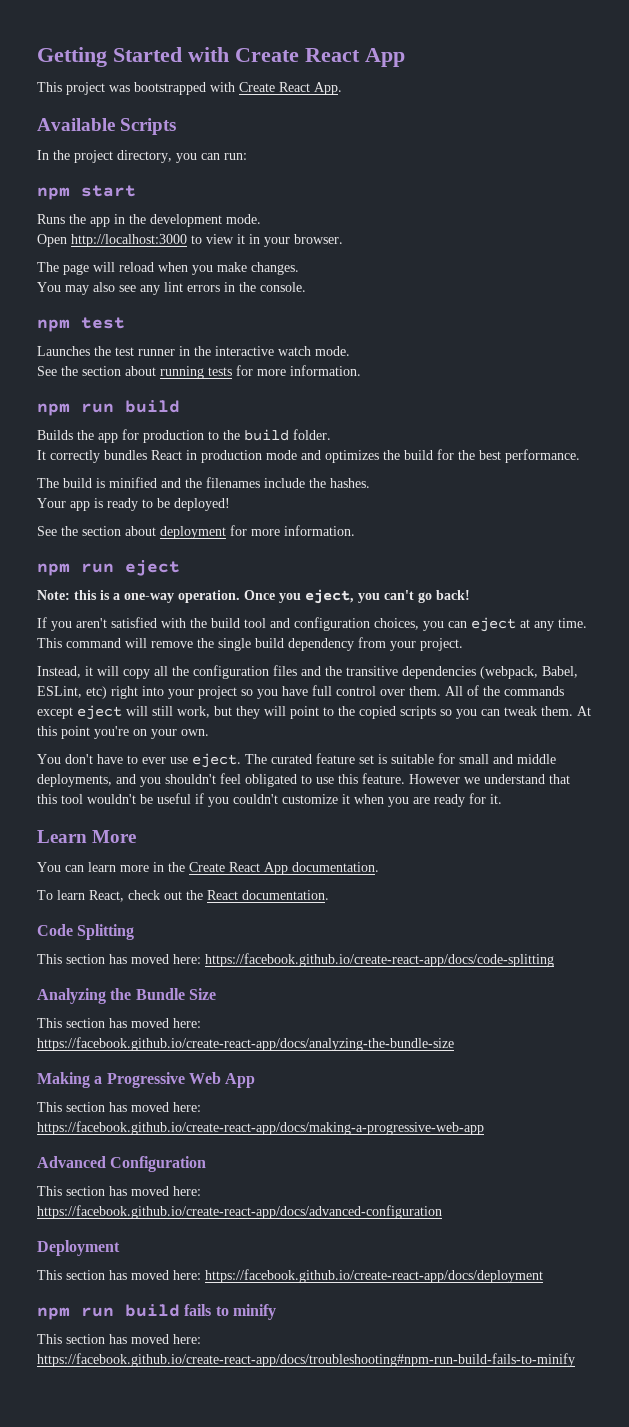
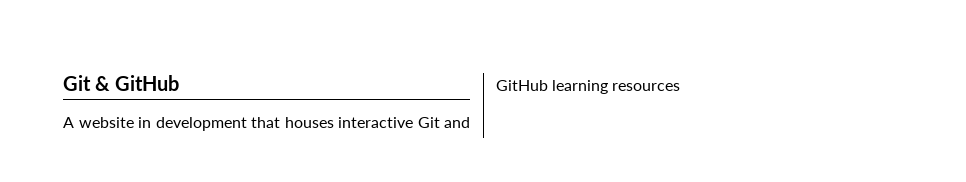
[37,47,405,67] [37,82,342,95] [37,118,177,135] [37,150,247,163] [37,185,136,200] [37,214,261,227] [37,234,343,247] [37,262,299,275] [37,282,306,295] [37,317,125,332] [37,346,350,356] [37,365,361,379] [37,400,180,416] [37,429,331,443] [37,449,580,463] [37,477,370,488] [37,498,230,511] [37,525,355,539] [37,560,180,576] [37,589,470,604] [37,617,587,632] [37,637,463,651] [37,665,578,679] [37,685,564,699] [37,705,591,720] [37,726,209,739] [37,753,556,768] [37,773,570,787] [37,793,502,807] [37,830,137,843] [37,862,379,875] [37,890,329,902] [37,924,135,940] [37,953,554,967] [37,988,216,1004] [37,1018,201,1028] [37,1037,454,1051] [37,1072,256,1088] [37,1102,201,1112] [37,1121,484,1135] [37,1156,207,1172] [37,1186,201,1196] [37,1205,442,1219] [37,1240,120,1256] [37,1269,543,1283] [37,1304,276,1320] [37,1334,201,1344] [37,1353,575,1367] Getting Started with Create React App // This project was bootstrapped with Create React App. // Available Scripts // In the project directory, you can run: // npm start // Runs the app in the development mode. // Open http://localhost:3000 to view it in your browser. // The page will reload when you make changes. // You may also see any lint errors in the console. // npm test // Launches the test runner in the interactive watch mode. // See the section about running tests for more information. // npm run build // Builds the app for production to the build folder. // It correctly bundles React in production mode and optimizes the build for the best performance. // The build is minified and the filenames include the hashes. // Your app is ready to be deployed! // See the section about deployment for more information. // npm run eject // Note: this is a one-way operation. Once you eject, you can't go back! // If you aren't satisfied with the build tool and configuration choices, you can eject at any time. This command will remove the single build dependency from your project. // Instead, it will copy all the configuration files and the transitive dependencies (webpack, Babel, ESLint, etc) right into your project so you have full control over them. All of the commands except eject will still work, but they will point to the copied scripts so you can tweak them. At this point you're on your own. // You don't have to ever use eject. The curated feature set is suitable for small and middle deployments, and you shouldn't feel obligated to use this feature. However we understand that this tool wouldn't be useful if you couldn't customize it when you are ready for it. // Learn More // You can learn more in the Create React App documentation. // To learn React, check out the React documentation. // Code Splitting // This section has moved here: https://facebook.github.io/create-react-app/docs/code-splitting // Analyzing the Bundle Size // This section has moved here: https://facebook.github.io/create-react-app/docs/analyzing-the-bundle-size // Making a Progressive Web App // This section has moved here: https://facebook.github.io/create-react-app/docs/making-a-progressive-web-app // Advanced Configuration // This section has moved here: https://facebook.github.io/create-react-app/docs/advanced-configuration // Deployment // This section has moved here: https://facebook.github.io/create-react-app/docs/deployment // npm run build fails to minify // This section has moved here: https://facebook.github.io/create-react-app/docs/troubleshooting#npm-run-build-fails-to-minify -> [63,75,179,91] [63,117,470,131] [496,80,681,94] Git & GitHub // A website in development that houses interactive Git and GitHub learning resources

